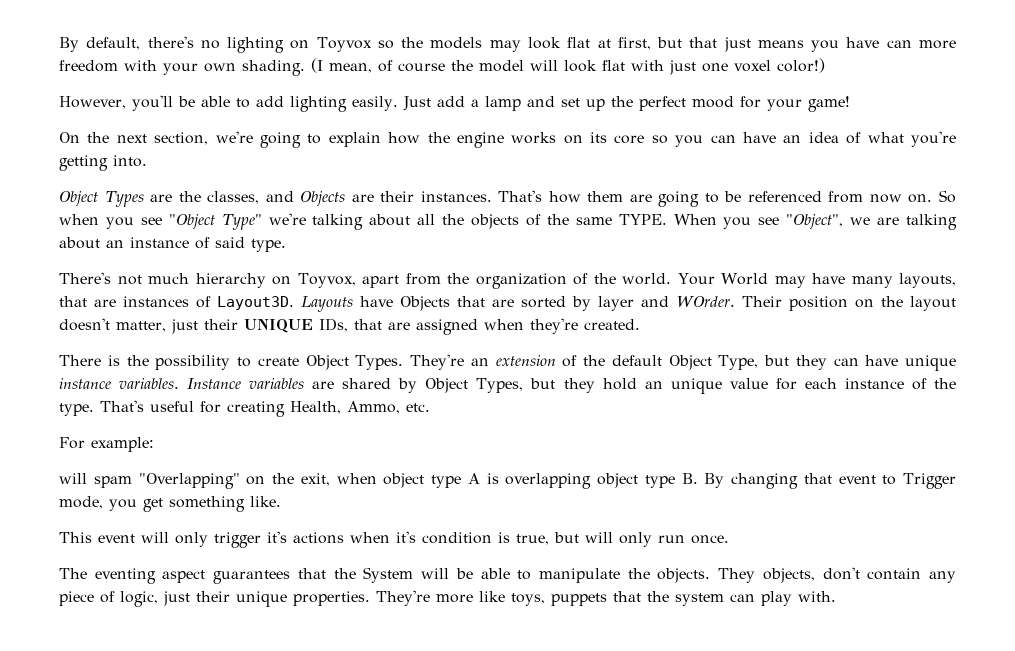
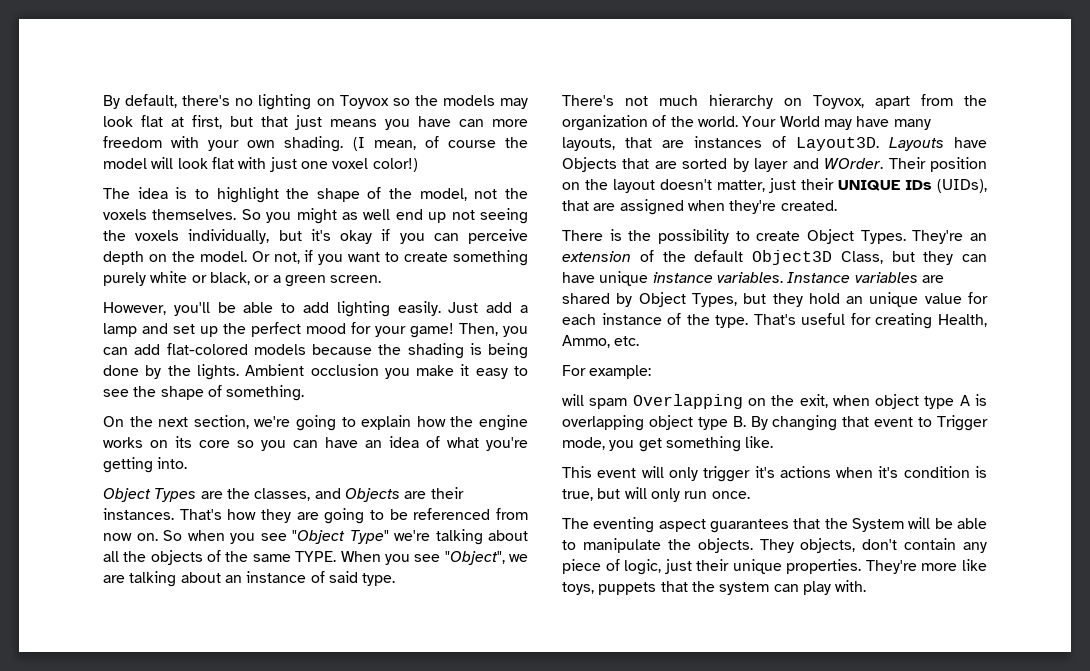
(825, 65) none -> [103,187,528,203] [103,208,528,224] [103,229,528,244] [103,250,528,266] [103,271,382,287] // The idea is to highlight the shape of the model, not the voxels themselves. So you might as well end up not seeing the voxels individually, but it's okay if you can perceive depth on the model. Or not, if you want to create something purely white or black, or a green screen.
(850, 104) none -> [459,323,528,337] [103,343,528,359] [103,364,528,380] [103,385,305,401] Then, you can add flat-colored models because the shading is being done by the lights. Ambient occlusion you make it easy to see the shape of something.
[587,191,624,202] them -> [261,509,291,523] they
[319,318,348,332] IDs, -> [905,179,987,193] IDs (UIDs),
[668,355,759,370] Object Type, -> [752,250,883,265] Object3D Class,
[138,473,240,489] "Overlapping" -> [632,394,743,409] Overlapping

